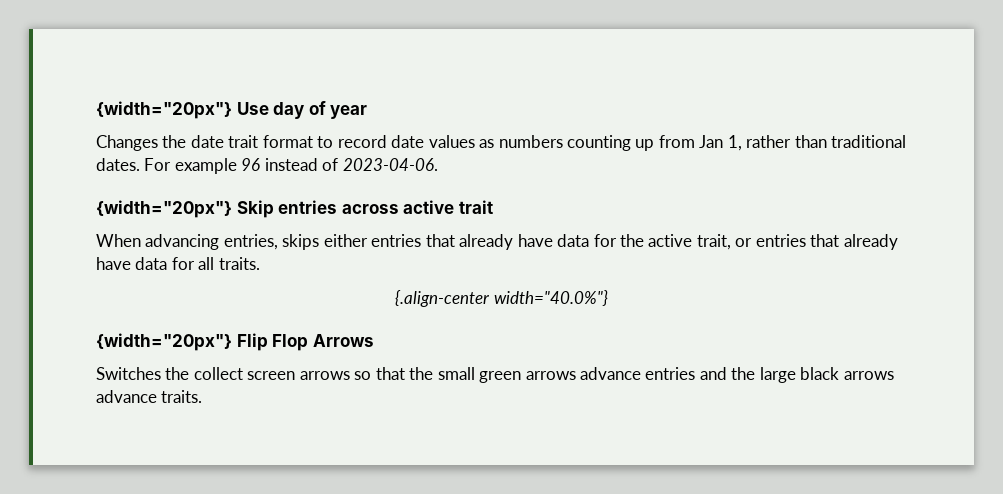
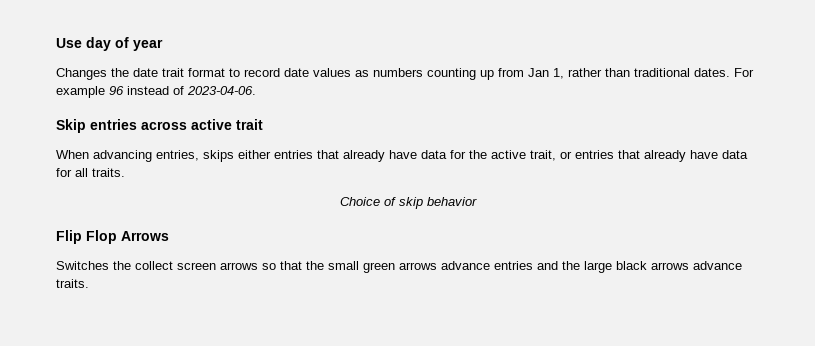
[96,101,232,119] {width="20px"} -> (56, 43) none
[96,200,232,218] {width="20px"} -> (256, 90) none
[395,290,608,307] [96,333,232,351] {.align-center width="40.0%"} // {width="20px"} -> [339,197,477,209] Choice of skip behavior //

